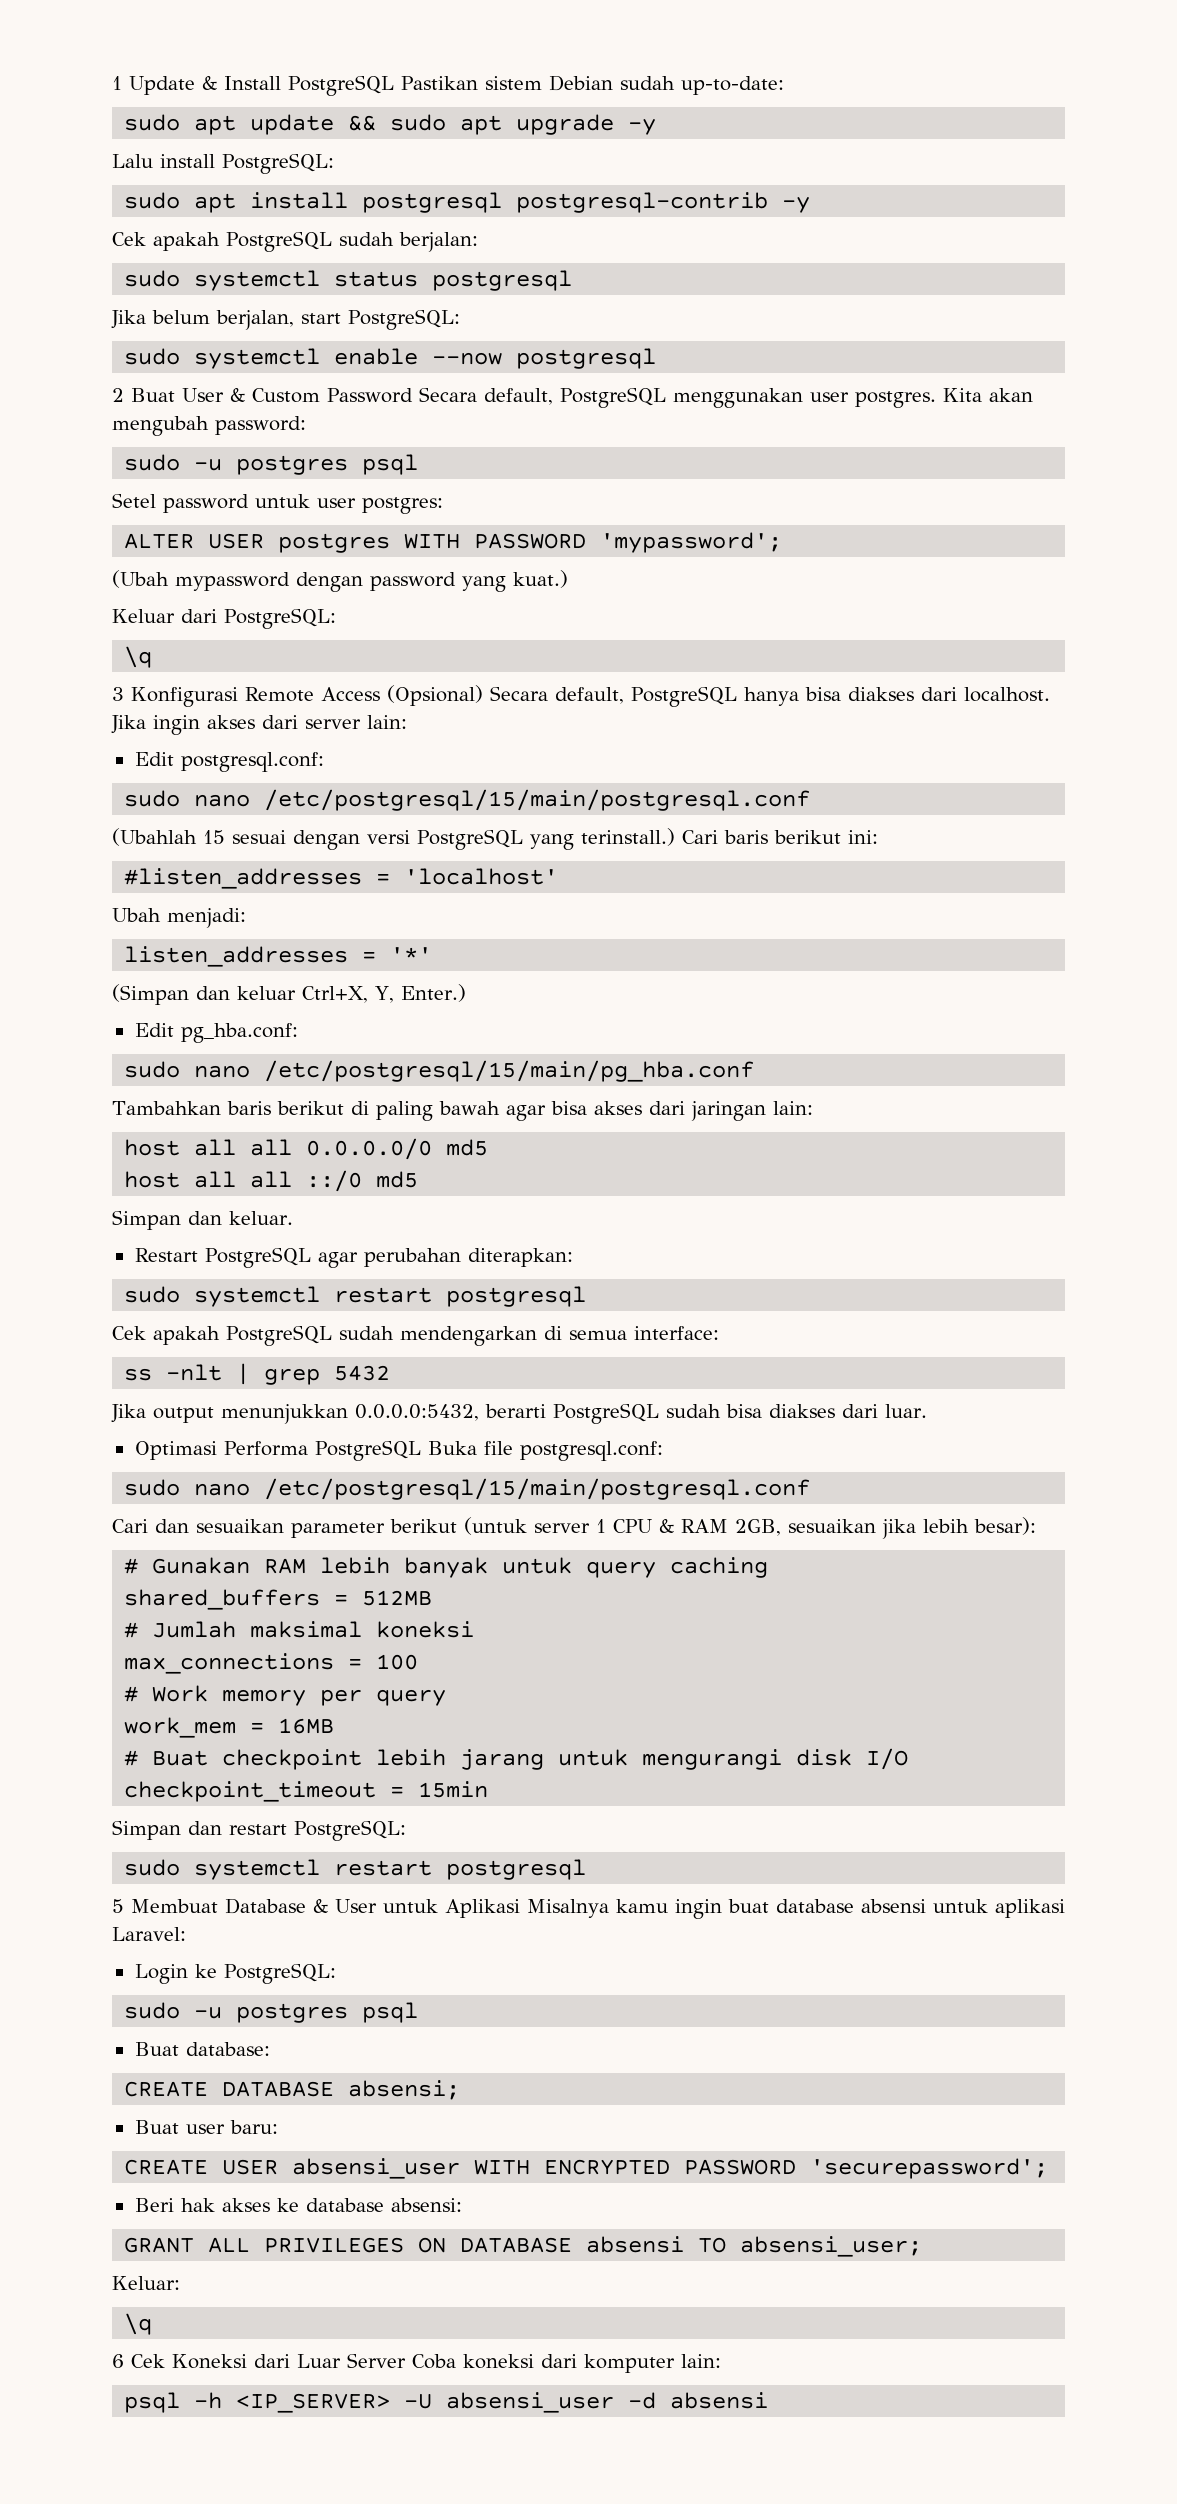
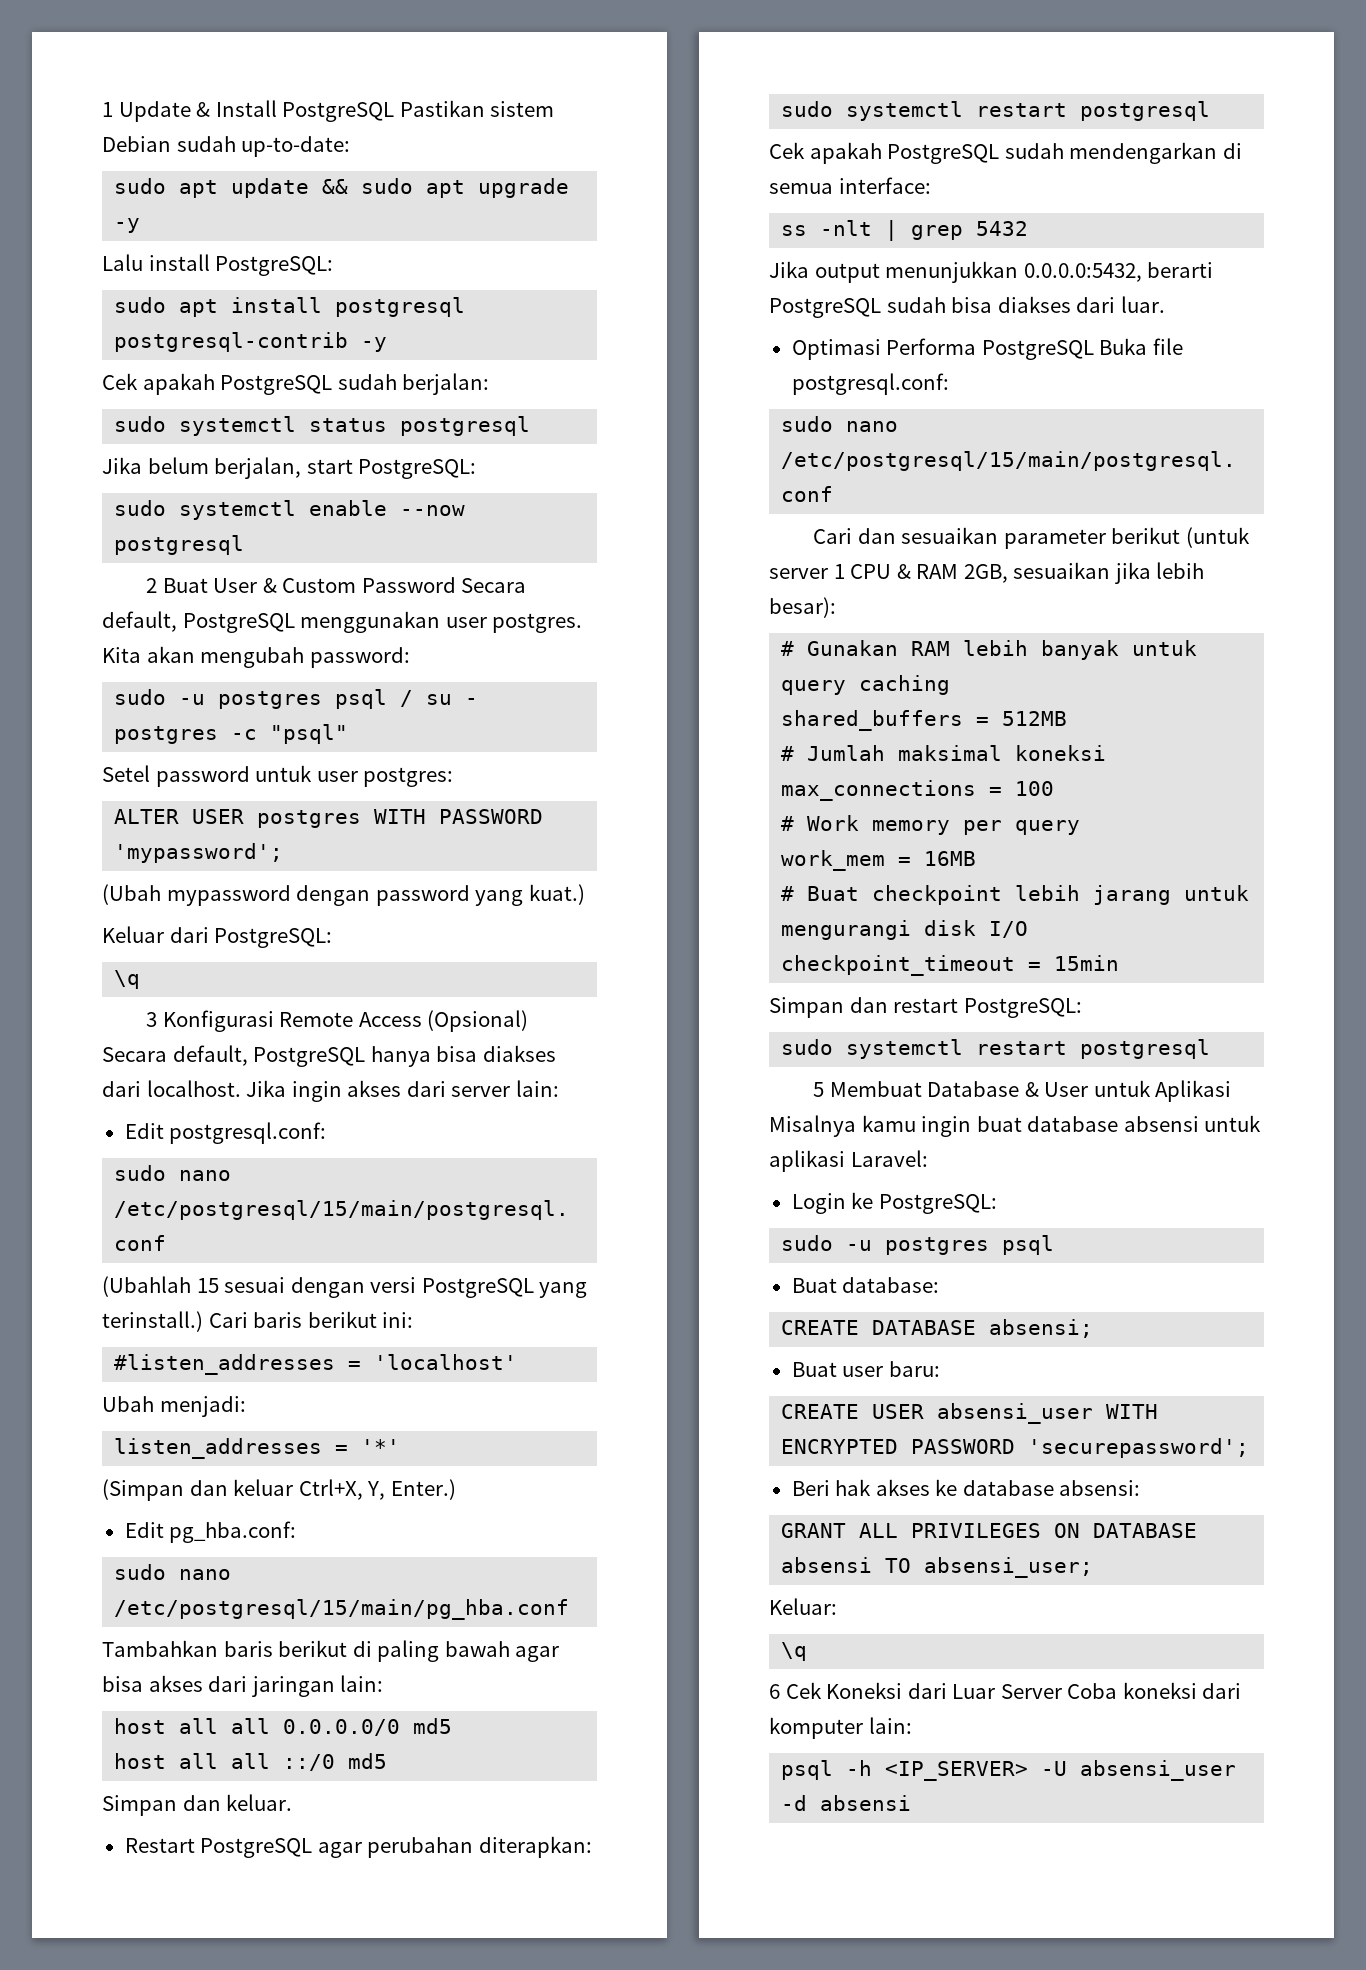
(419, 464) none -> [400,690,479,707] [114,724,349,744] / su - postgres -c "psql"

